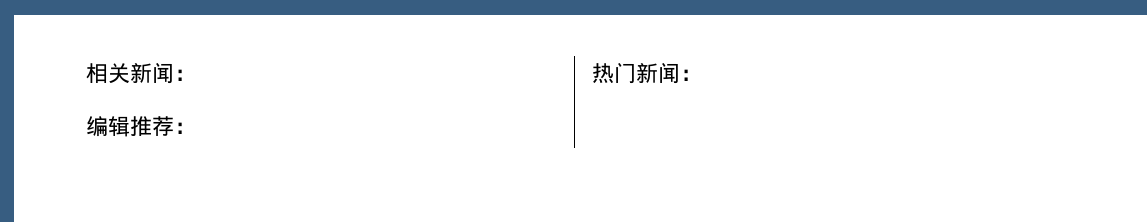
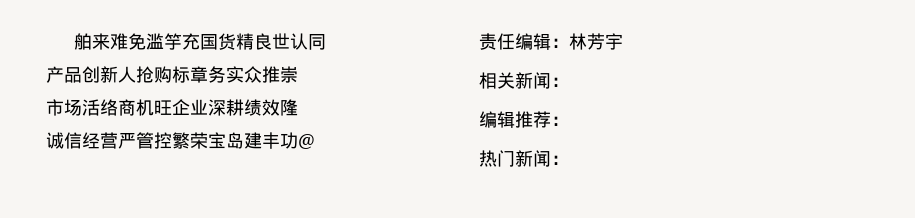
(86, 73) none -> [73,33,326,50] [46,66,298,83] [46,99,298,116] [46,132,315,149] [479,33,623,50] 舶来难免滥竽充国货精良世认同 // 产品创新人抢购标章务实众推崇 // 市场活络商机旺企业深耕绩效隆 // 诚信经营严管控繁荣宝岛建丰功@ // 责任编辑：林芳宇 //

